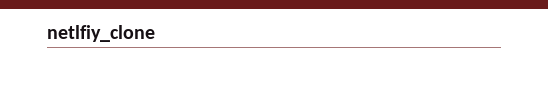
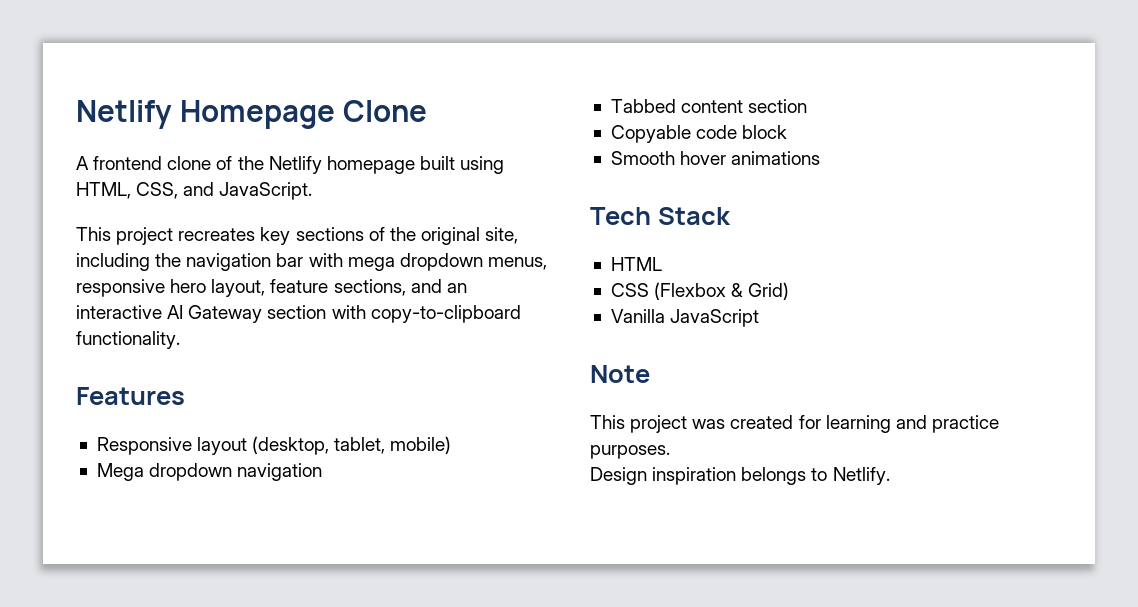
[47,25,155,42] netlfiy_clone -> [76,100,427,129] [76,156,505,174] [76,182,313,200] [76,227,519,245] [76,253,547,271] [76,279,467,297] [76,305,521,323] [76,331,180,349] [76,387,185,405] [96,436,452,455] [96,463,323,481] [610,99,808,113] [610,125,788,143] [610,151,821,165] [590,207,731,225] [610,257,662,271] [610,282,790,300] [610,309,760,327] [590,365,650,383] [590,415,999,433] [590,445,670,459] [590,467,890,485] Netlify Homepage Clone // A frontend clone of the Netlify homepage built using HTML, CSS, and JavaScript. // This project recreates key sections of the original site, including the navigation bar with mega dropdown menus, responsive hero layout, feature sections, and an interactive AI Gateway section with copy-to-clipboard functionality. // Features // Responsive layout (desktop, tablet, mobile) // Mega dropdown navigation // Tabbed content section // Copyable code block // Smooth hover animations // Tech Stack // HTML // CSS (Flexbox & Grid) // Vanilla JavaScript // Note // This project was created for learning and practice purposes. // Design inspiration belongs to Netlify.

